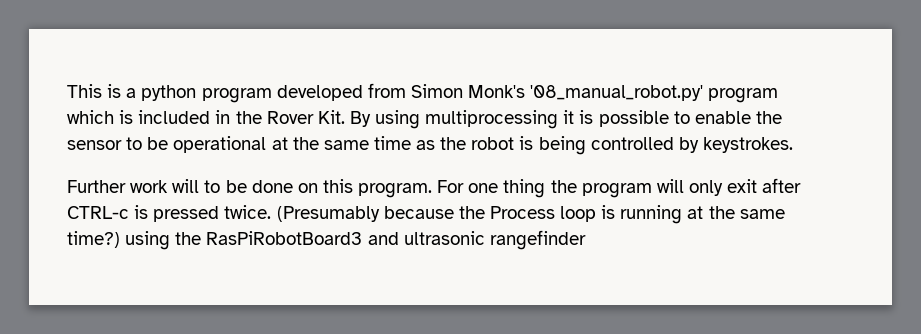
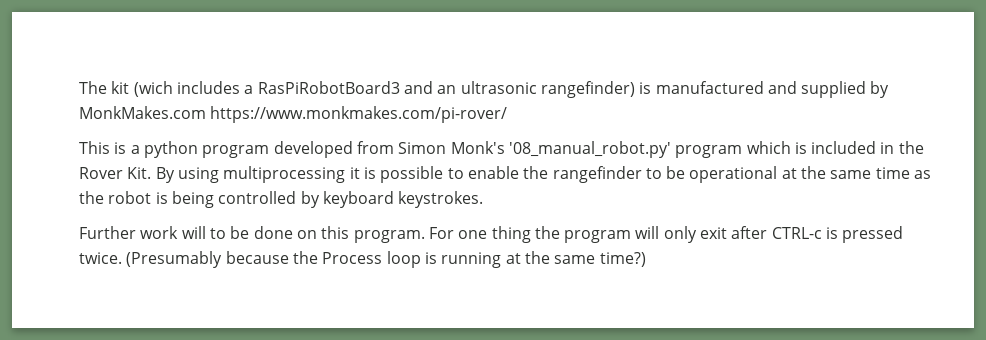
(67, 91) none -> [79,81,890,98] [79,106,508,123] The kit (wich includes a RasPiRobotBoard3 and an ultrasonic rangefinder) is manufactured and supplied by MonkMakes.com https://www.monkmakes.com/pi-rover/ //
[67,140,122,150] sensor -> [552,166,642,183] rangefinder
(699, 145) none -> [322,191,394,208] keyboard
[125,230,586,250] using the RasPiRobotBoard3 and ultrasonic rangefinder -> (646, 259) none

